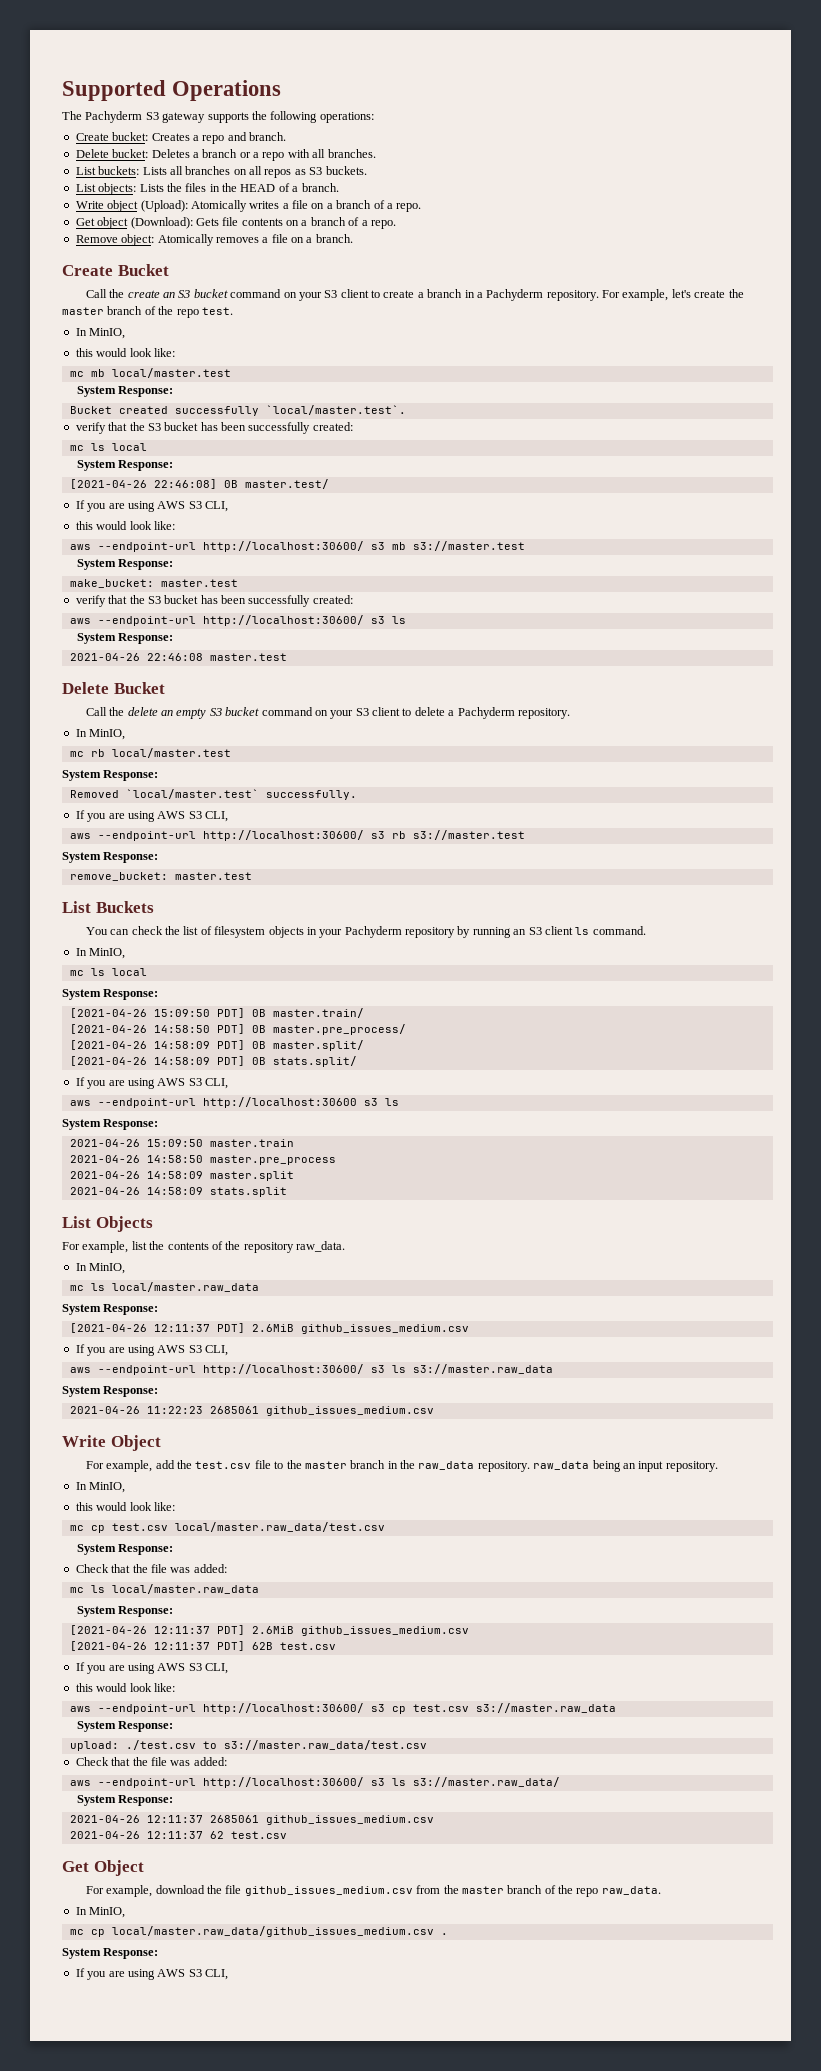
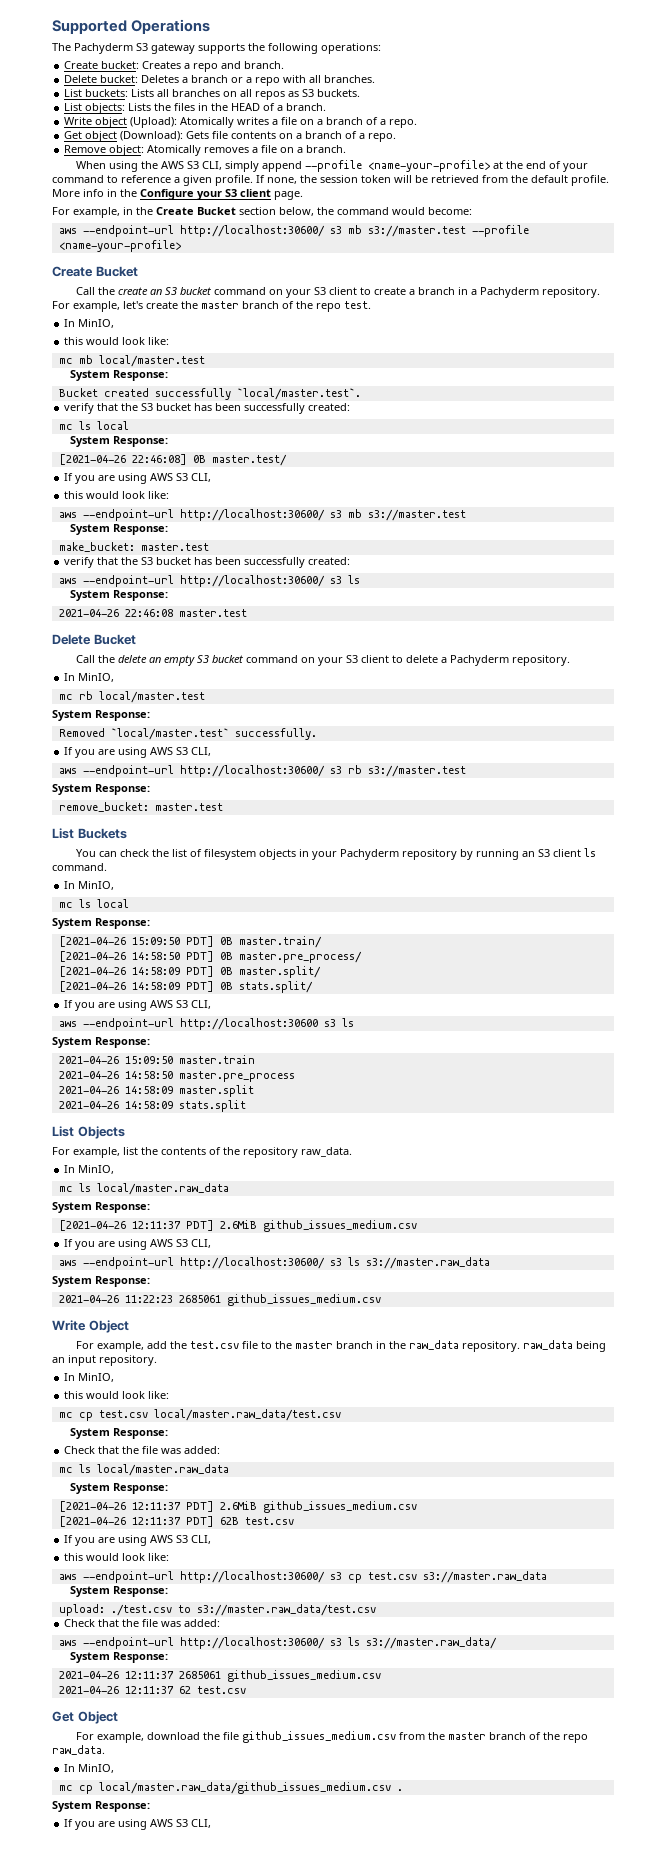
(353, 238) none -> [75,160,588,172] [52,175,609,186] [52,189,303,200] [52,207,472,218] [58,225,529,237] [58,240,181,252] // When using the AWS S3 CLI, simply append --profile <name-your-profile> at the end of your command to reference a given profile. If none, the session token will be retrieved from the default profile. More info in the Configure your S3 client page. // For example, in the Create Bucket section below, the command would become: // aws --endpoint-url http://localhost:30600/ s3 mb s3://master.test --profile <name-your-profile>

